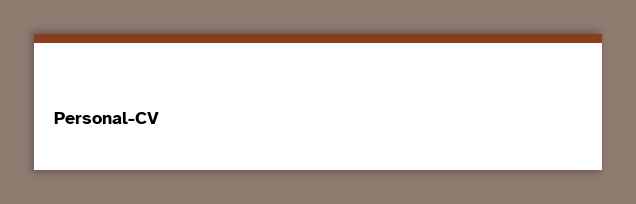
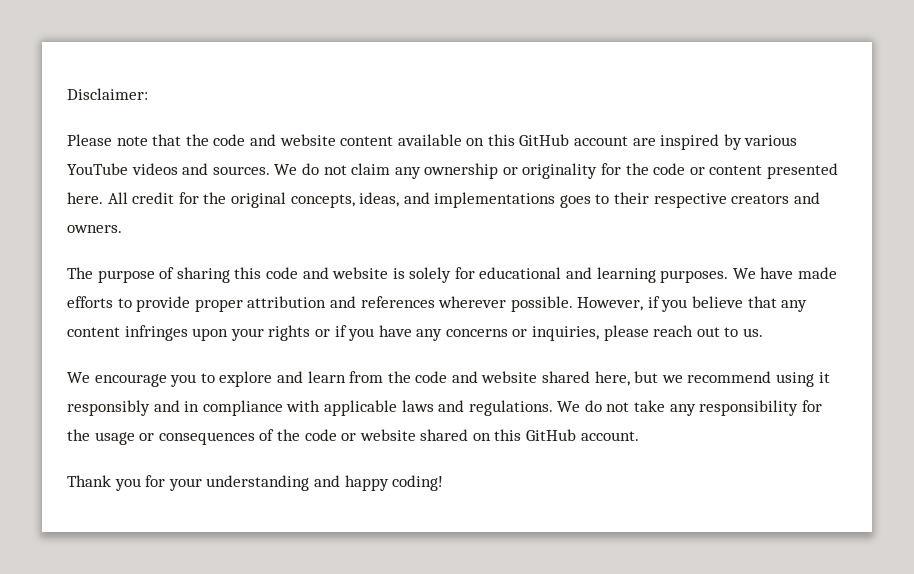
[54,112,159,124] Personal-CV -> [67,88,148,100] [67,134,798,150] [67,163,839,179] [67,192,820,208] [67,225,122,233] [67,267,838,283] [67,296,808,312] [67,325,764,341] [67,371,830,387] [67,400,822,416] [67,429,639,445] [67,475,444,491] Disclaimer: // Please note that the code and website content available on this GitHub account are inspired by various YouTube videos and sources. We do not claim any ownership or originality for the code or content presented here. All credit for the original concepts, ideas, and implementations goes to their respective creators and owners. // The purpose of sharing this code and website is solely for educational and learning purposes. We have made efforts to provide proper attribution and references wherever possible. However, if you believe that any content infringes upon your rights or if you have any concerns or inquiries, please reach out to us. // We encourage you to explore and learn from the code and website shared here, but we recommend using it responsibly and in compliance with applicable laws and regulations. We do not take any responsibility for the usage or consequences of the code or website shared on this GitHub account. // Thank you for your understanding and happy coding!

